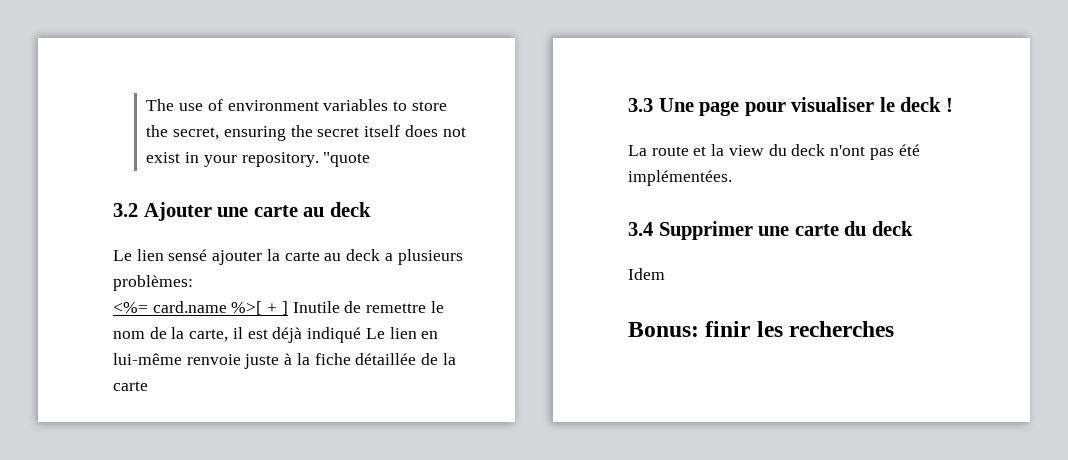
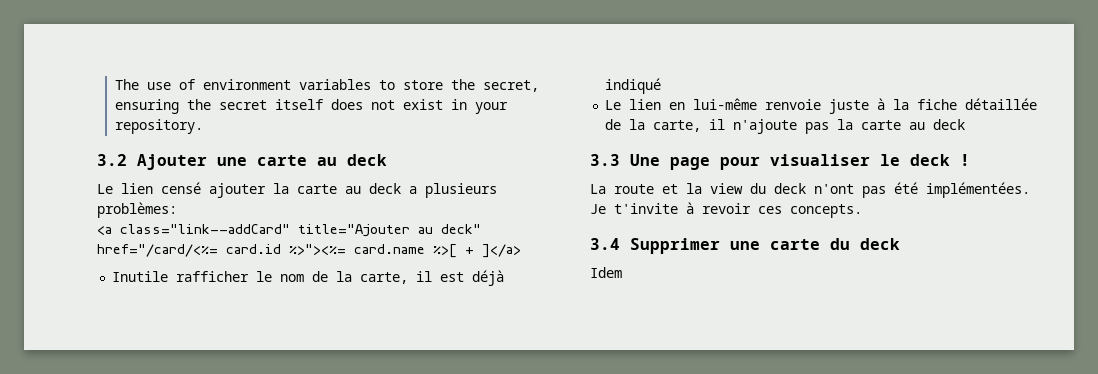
[323,152,371,167] "quote -> (204, 126) none
[168,249,208,261] sensé -> [161,182,201,194] censé
[113,301,427,315] <%= card.name %>[ + ] Inutile de remettre -> [97,224,481,237] [97,244,521,258] [112,271,250,282] <a class="link--addCard" title="Ajouter au deck" href="/card/<%= card.id %>"><%= card.name %>[ + ]</a> // Inutile rafficher
(362, 335) none -> (662, 86) //
[113,381,148,391] carte -> [653,119,966,134] carte, il n'ajoute pas la carte au deck
(732, 178) none -> [590,202,862,218] Je t'invite à revoir ces concepts.
[628,321,895,337] // Bonus: finir les recherches -> (622, 272) none

